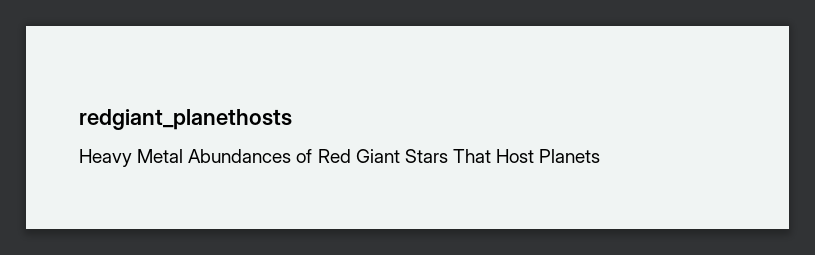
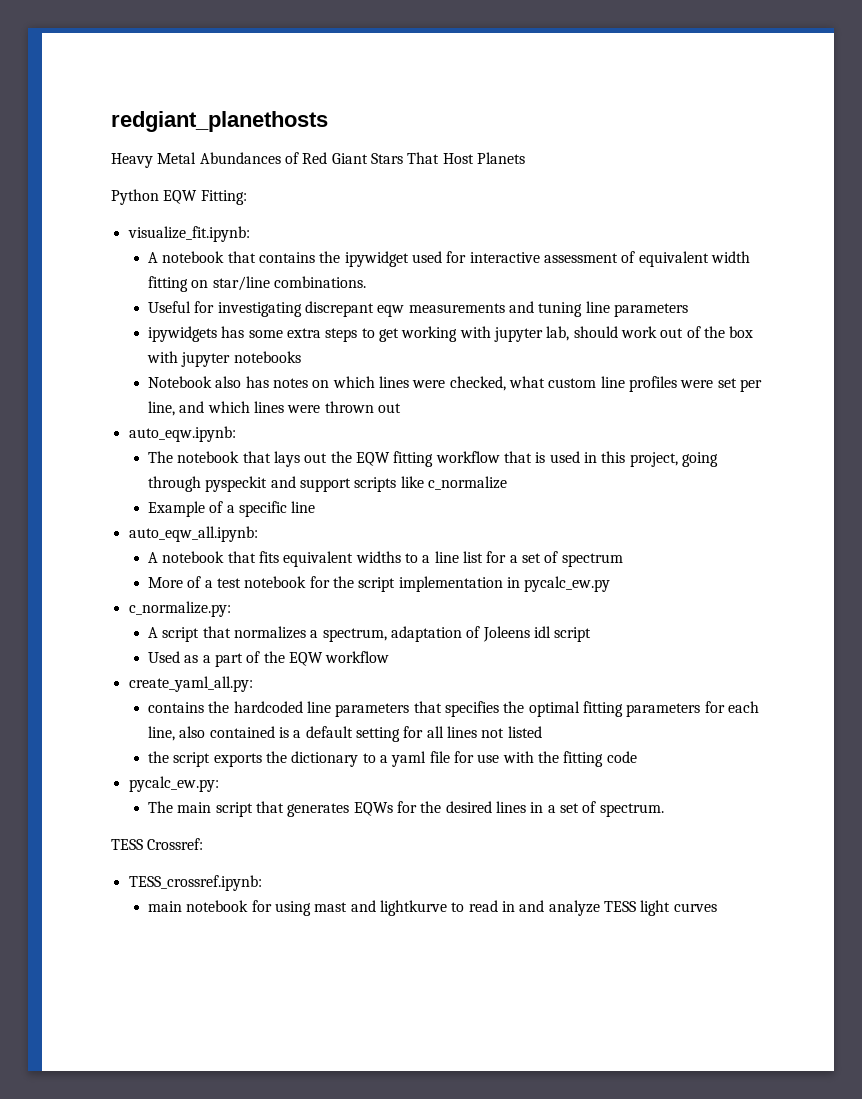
(601, 156) none -> [111,189,247,205] [127,226,250,242] [148,251,750,267] [148,276,367,292] [148,301,688,317] [148,326,754,342] [147,351,301,367] [148,376,762,392] [148,401,401,416] [128,426,236,442] [148,451,718,467] [148,476,507,492] [148,501,316,517] [128,526,258,542] [148,551,623,567] [148,576,611,592] [128,601,231,617] [148,626,592,642] [148,651,390,667] [128,676,253,692] [148,701,759,717] [148,726,542,742] [148,751,637,767] [128,776,219,792] [148,801,664,817] [111,838,204,850] [128,875,262,891] [148,900,717,916] // Python EQW Fitting: // visualize_fit.ipynb: // A notebook that contains the ipywidget used for interactive assessment of equivalent width fitting on star/line combinations. // Useful for investigating discrepant eqw measurements and tuning line parameters // ipywidgets has some extra steps to get working with jupyter lab, should work out of the box with jupyter notebooks // Notebook also has notes on which lines were checked, what custom line profiles were set per line, and which lines were thrown out // auto_eqw.ipynb: // The notebook that lays out the EQW fitting workflow that is used in this project, going through pyspeckit and support scripts like c_normalize // Example of a specific line // auto_eqw_all.ipynb: // A notebook that fits equivalent widths to a line list for a set of spectrum // More of a test notebook for the script implementation in pycalc_ew.py // c_normalize.py: // A script that normalizes a spectrum, adaptation of Joleens idl script // Used as a part of the EQW workflow // create_yaml_all.py: // contains the hardcoded line parameters that specifies the optimal fitting parameters for each line, also contained is a default setting for all lines not listed // the script exports the dictionary to a yaml file for use with the fitting code // pycalc_ew.py: // The main script that generates EQWs for the desired lines in a set of spectrum. // TESS Crossref: // TESS_crossref.ipynb: // main notebook for using mast and lightkurve to read in and analyze TESS light curves

